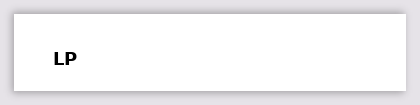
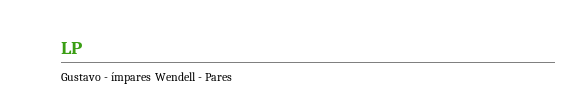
(77, 58) none -> [61,72,233,84] // Gustavo - ímpares Wendell - Pares

